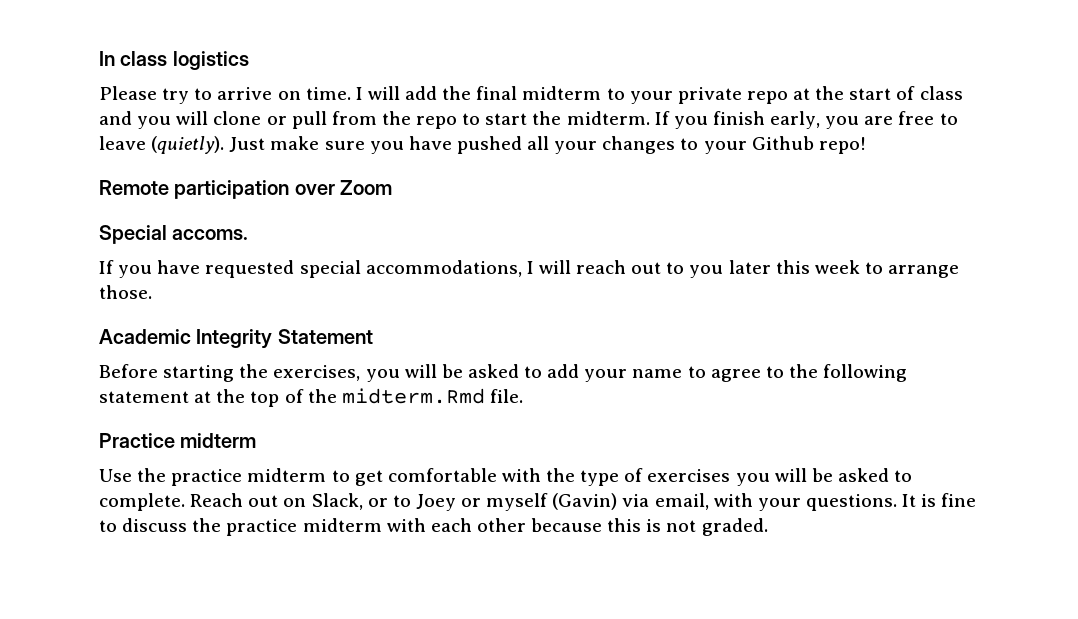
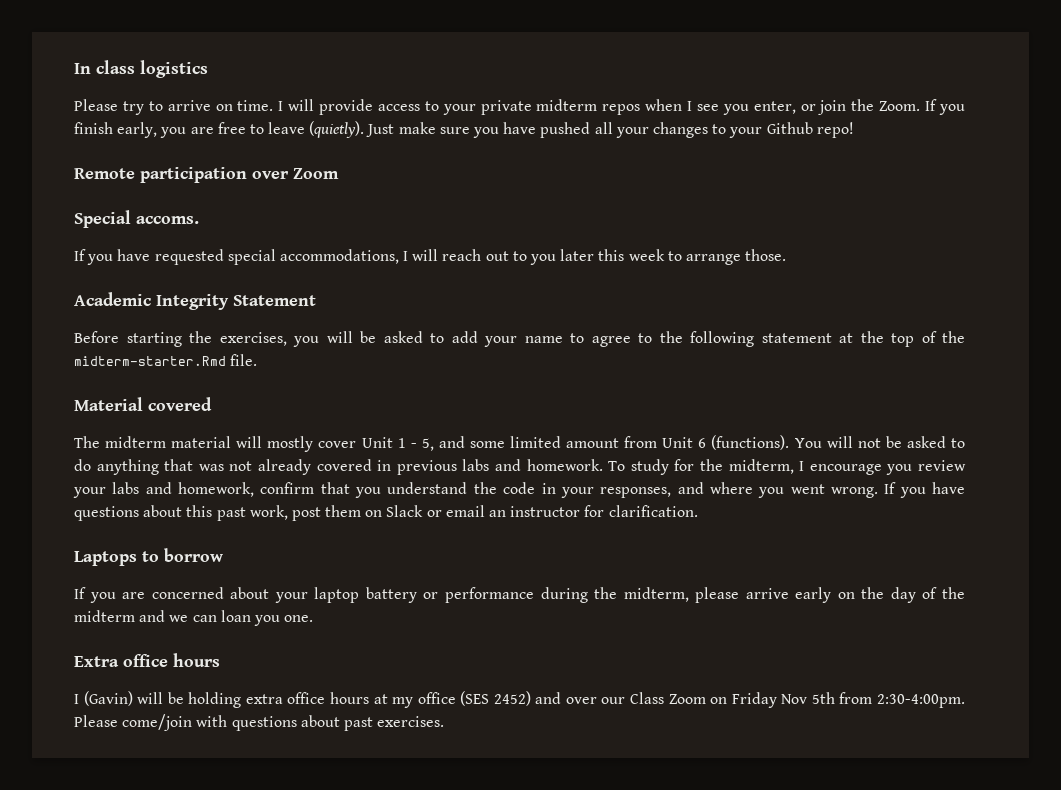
[405,86,963,104] [99,111,650,129] add the final midterm to your private repo at the start of class and you will clone or pull from the repo to start the midterm. -> [319,99,921,115] provide access to your private midterm repos when I see you enter, or join the Zoom.
[341,388,485,404] midterm.Rmd -> [74,356,226,366] midterm-starter.Rmd
[99,433,257,448] [99,468,913,486] [99,493,977,511] [99,518,768,536] Practice midterm // Use the practice midterm to get comfortable with the type of exercises you will be asked to complete. Reach out on Slack, or to Joey or myself (Gavin) via email, with your questions. It is fine to discuss the practice midterm with each other because this is not graded. -> [74,397,212,411] [74,435,965,452] [74,459,967,475] [73,482,966,498] [74,505,698,521] [74,548,223,566] [74,587,965,603] [74,610,314,626] [74,653,220,667] [74,691,965,708] [74,714,445,731] Material covered // The midterm material will mostly cover Unit 1 - 5, and some limited amount from Unit 6 (functions). You will not be asked to do anything that was not already covered in previous labs and homework. To study for the midterm, I encourage you review your labs and homework, confirm that you understand the code in your responses, and where you went wrong. If you have questions about this past work, post them on Slack or email an instructor for clarification. // Laptops to borrow // If you are concerned about your laptop battery or performance during the midterm, please arrive early on the day of the midterm and we can loan you one. // Extra office hours // I (Gavin) will be holding extra office hours at my office (SES 2452) and over our Class Zoom on Friday Nov 5th from 2:30-4:00pm. Please come/join with questions about past exercises.

